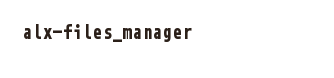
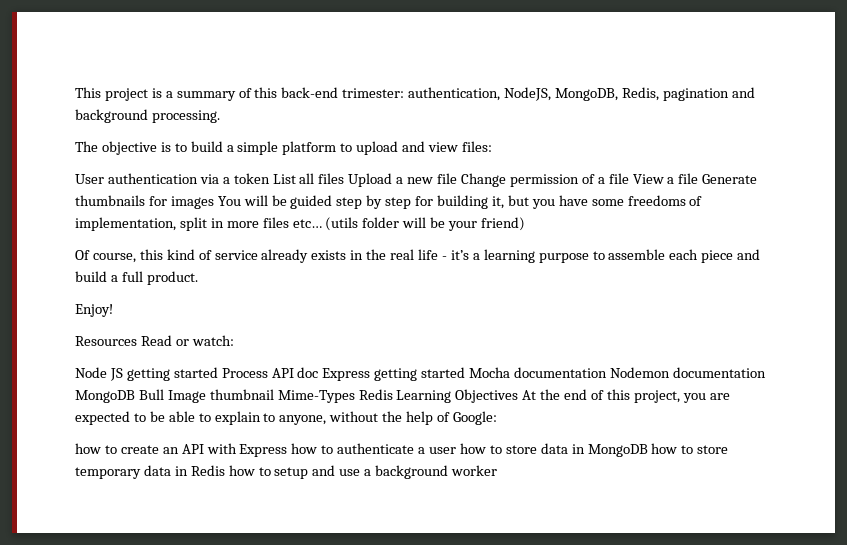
[22,24,192,42] alx-files_manager -> [75,87,755,101] [75,109,220,123] [75,141,492,155] [75,173,758,187] [75,195,703,209] [75,217,526,231] [75,249,761,263] [75,271,198,285] [75,304,113,317] [75,335,234,346] [75,367,766,381] [75,389,730,403] [75,411,497,425] [75,443,729,457] [75,465,498,479] This project is a summary of this back-end trimester: authentication, NodeJS, MongoDB, Redis, pagination and background processing. // The objective is to build a simple platform to upload and view files: // User authentication via a token List all files Upload a new file Change permission of a file View a file Generate thumbnails for images You will be guided step by step for building it, but you have some freedoms of implementation, split in more files etc… (utils folder will be your friend) // Of course, this kind of service already exists in the real life - it’s a learning purpose to assemble each piece and build a full product. // Enjoy! // Resources Read or watch: // Node JS getting started Process API doc Express getting started Mocha documentation Nodemon documentation MongoDB Bull Image thumbnail Mime-Types Redis Learning Objectives At the end of this project, you are expected to be able to explain to anyone, without the help of Google: // how to create an API with Express how to authenticate a user how to store data in MongoDB how to store temporary data in Redis how to setup and use a background worker

